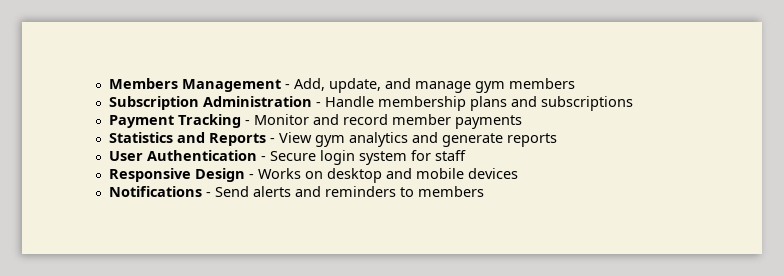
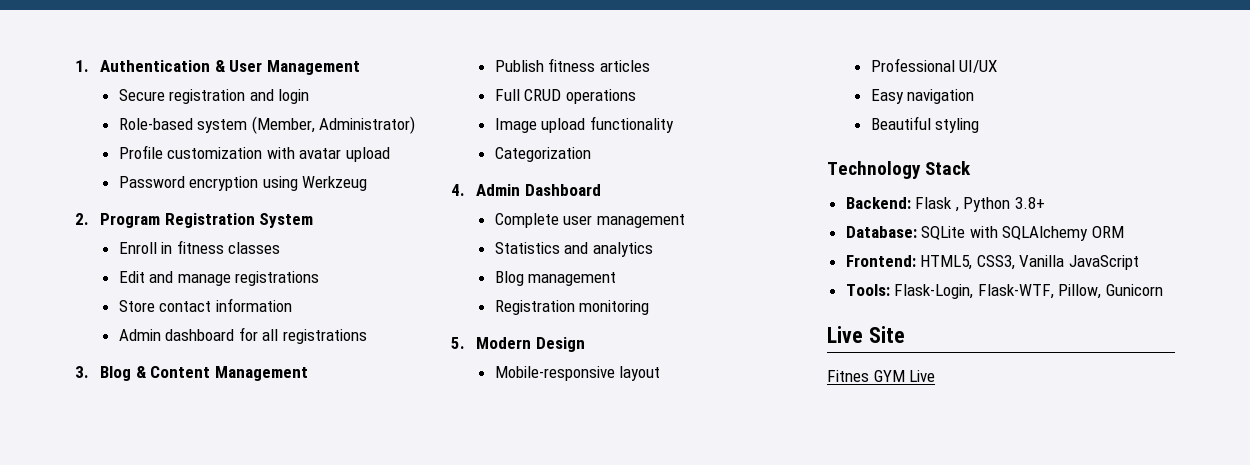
[108,78,575,93] [108,96,633,111] [108,114,522,129] [108,132,557,147] [108,150,466,165] [108,168,518,183] [108,186,484,197] Members Management - Add, update, and manage gym members // Subscription Administration - Handle membership plans and subscriptions // Payment Tracking - Monitor and record member payments // Statistics and Reports - View gym analytics and generate reports // User Authentication - Secure login system for staff // Responsive Design - Works on desktop and mobile devices // Notifications - Send alerts and reminders to members -> [75,60,360,75] [118,89,310,104] [118,116,416,134] [118,145,390,162] [118,176,368,191] [75,213,314,228] [118,240,281,254] [118,271,320,286] [118,298,292,312] [118,327,367,344] [75,366,308,381] [494,58,650,72] [494,89,636,104] [494,116,674,133] [494,147,591,162] [451,184,601,196] [494,213,685,228] [494,242,653,257] [494,271,617,286] [494,300,650,315] [451,337,585,352] [494,366,661,381] [870,58,998,73] [870,89,975,104] [870,116,980,133] [827,161,972,179] [845,197,1046,212] [845,226,1125,241] [845,255,1140,270] [845,284,1164,299] [827,326,905,343] [827,370,936,382] 1. Authentication & User Management // Secure registration and login // Role-based system (Member, Administrator) // Profile customization with avatar upload // Password encryption using Werkzeug // 2. Program Registration System // Enroll in fitness classes // Edit and manage registrations // Store contact information // Admin dashboard for all registrations // 3. Blog & Content Management // Publish fitness articles // Full CRUD operations // Image upload functionality // Categorization // 4. Admin Dashboard // Complete user management // Statistics and analytics // Blog management // Registration monitoring // 5. Modern Design // Mobile-responsive layout // Professional UI/UX // Easy navigation // Beautiful styling // Technology Stack // Backend: Flask , Python 3.8+ // Database: SQLite with SQLAlchemy ORM // Frontend: HTML5, CSS3, Vanilla JavaScript // Tools: Flask-Login, Flask-WTF, Pillow, Gunicorn // Live Site // Fitnes GYM Live

